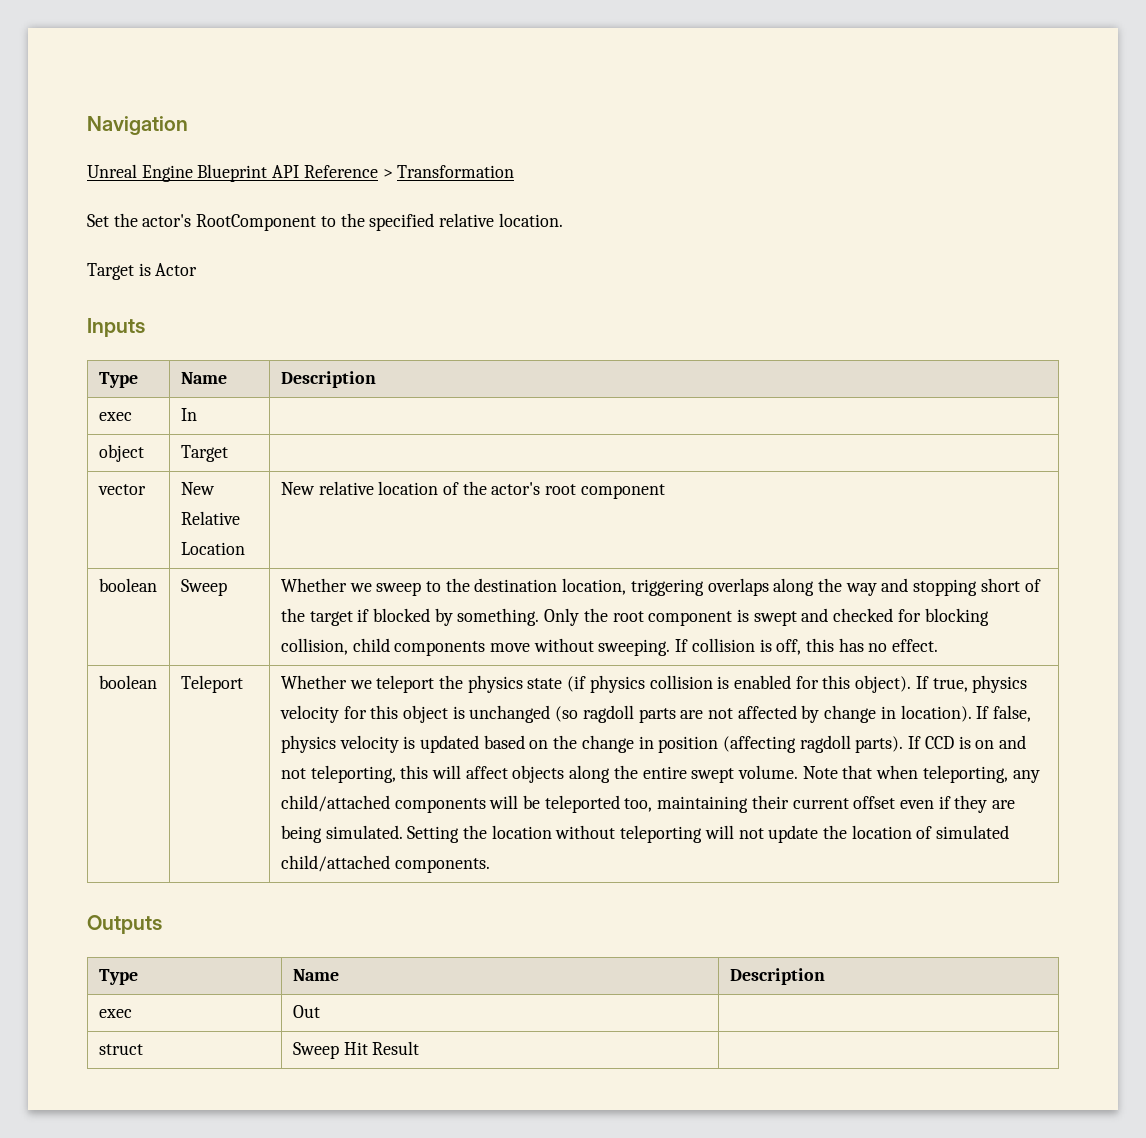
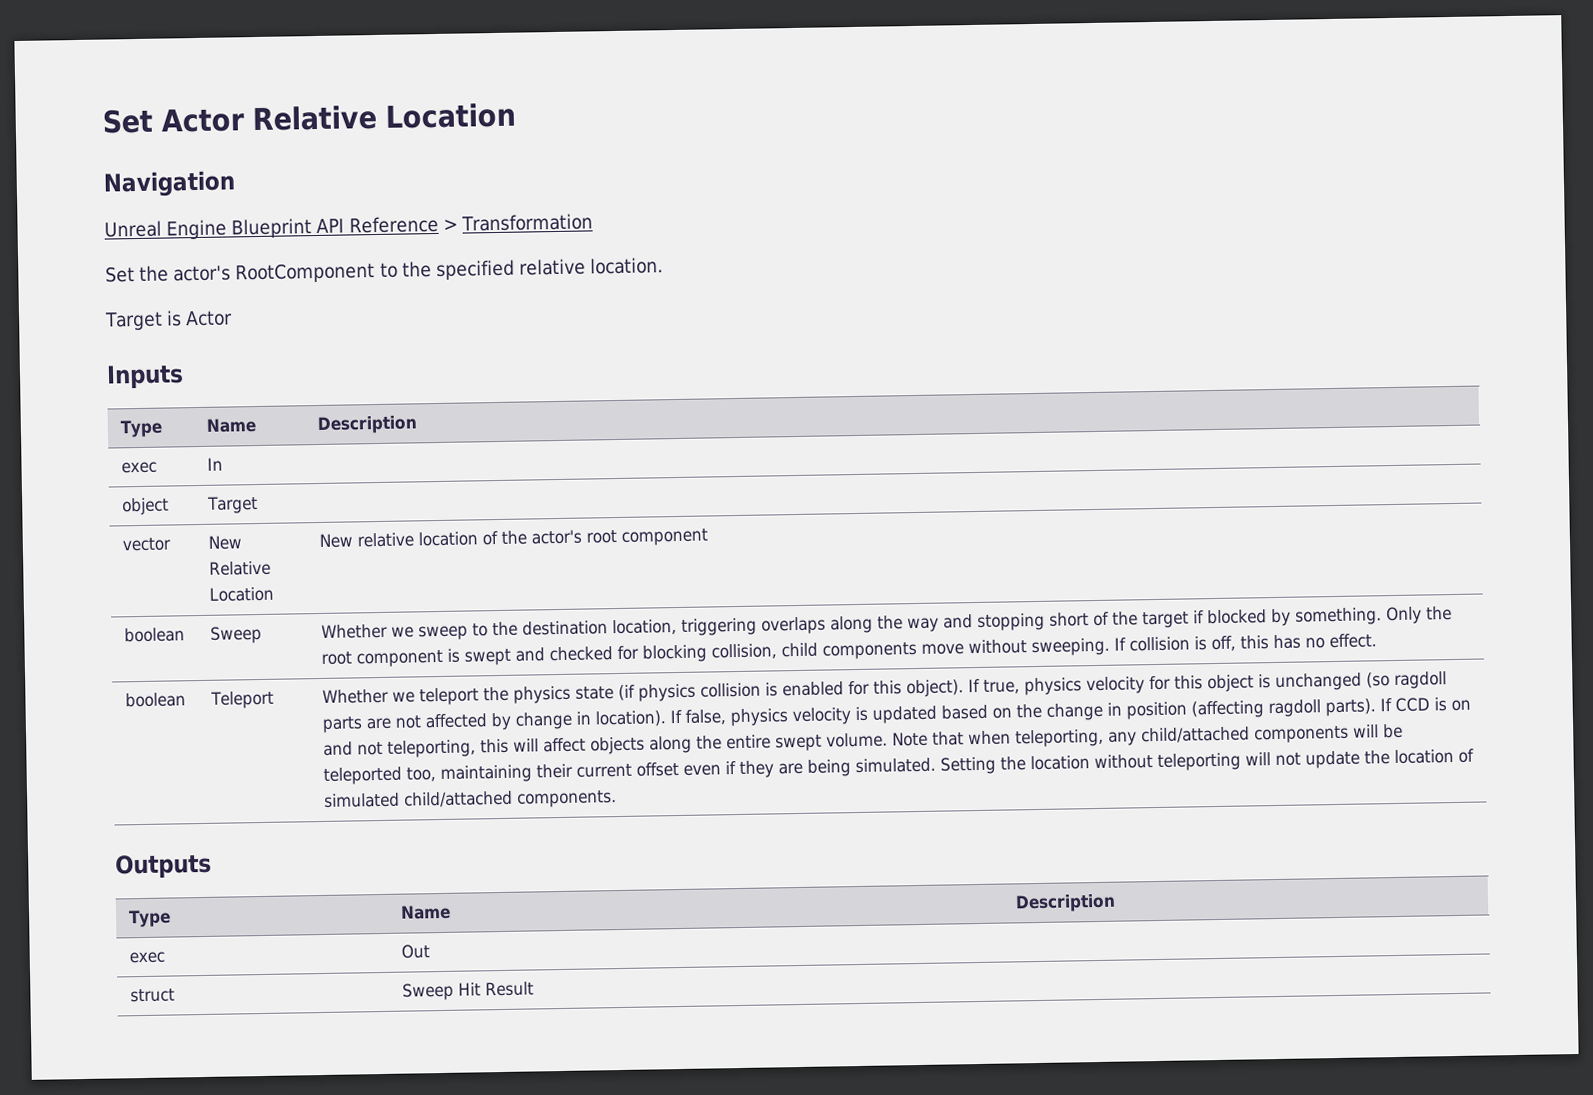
(87, 125) none -> [102,102,516,134] Set Actor Relative Location //

